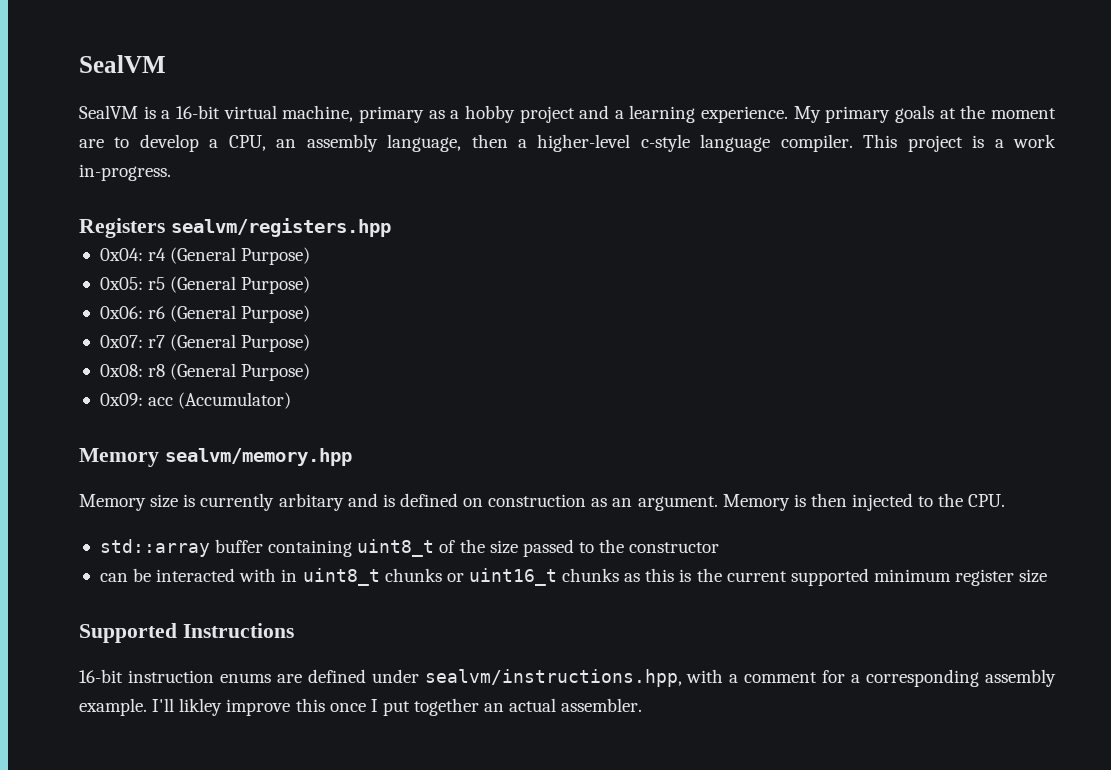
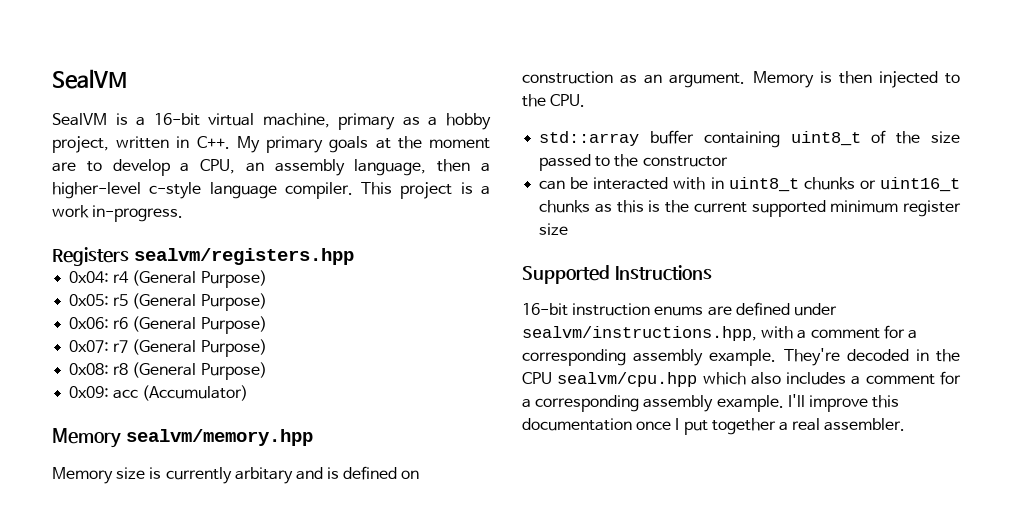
[519,105,789,123] project and a learning experience. -> [52,136,230,153] project, written in C++.
[152,698,223,716] I'll likley -> [783,348,960,366] [522,371,961,387] [522,394,805,412] They're decoded in the CPU sealvm/cpu.hpp which also includes a comment for a corresponding assembly example. I'll
(325, 705) none -> [522,418,632,431] documentation
[484,698,557,712] an actual -> [778,418,821,431] a real

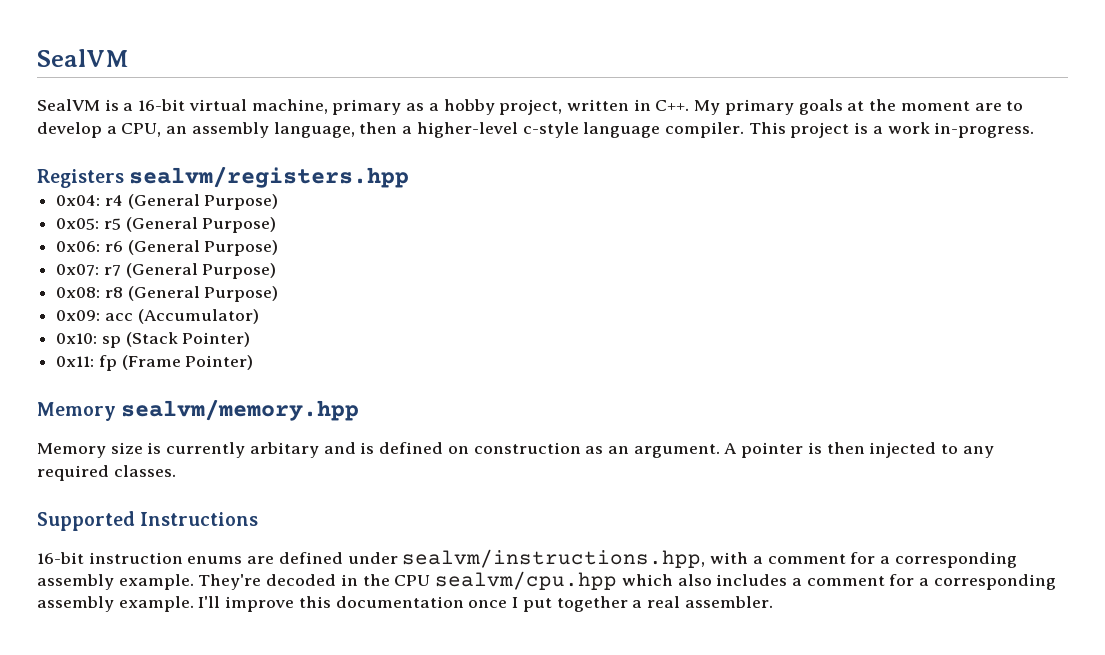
(249, 393) none -> [56,332,251,348] [56,355,254,371] // 0x10: sp (Stack Pointer) // 0x11: fp (Frame Pointer)
[752,71,814,88] Memory -> [724,442,804,458] A pointer
[522,94,586,107] [539,130,960,148] [539,154,728,171] [539,177,960,192] [539,200,961,217] [539,223,569,235] the CPU. // std::array buffer containing uint8_t of the size passed to the constructor // can be interacted with in uint8_t chunks or uint16_t chunks as this is the current supported minimum register size -> [962,446,994,458] [37,465,176,481] any required classes.

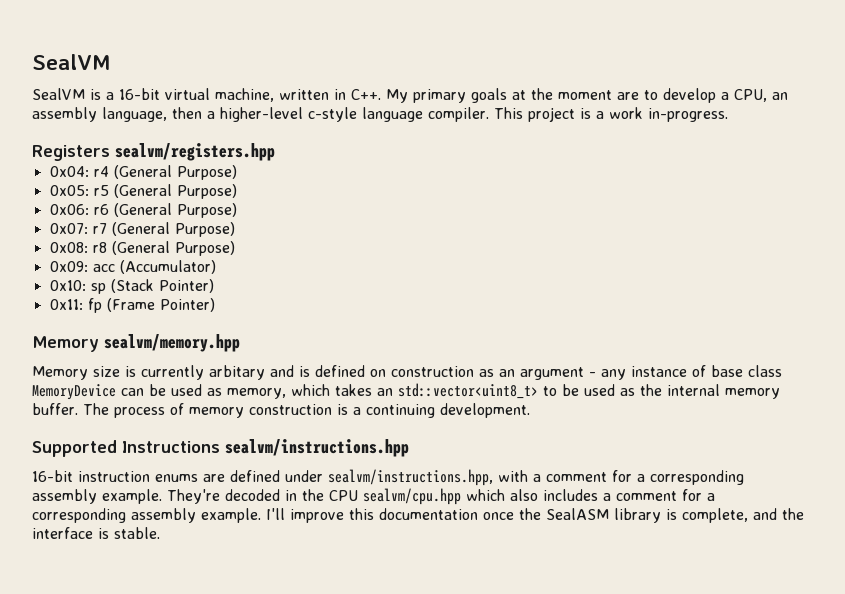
[332,99,563,115] primary as a hobby project, -> (274, 95) none
[633,442,994,458] [37,465,176,481] argument. A pointer is then injected to any required classes. -> [520,365,782,380] [32,383,780,400] [32,403,530,418] argument - any instance of base class MemoryDevice can be used as memory, which takes an std::vector<uint8_t> to be used as the internal memory buffer. The process of memory construction is a continuing development.
(259, 519) none -> [225,439,409,457] sealvm/instructions.hpp
[512,596,773,612] I put together a real assembler. -> [519,508,804,523] [32,527,160,539] the SealASM library is complete, and the interface is stable.

